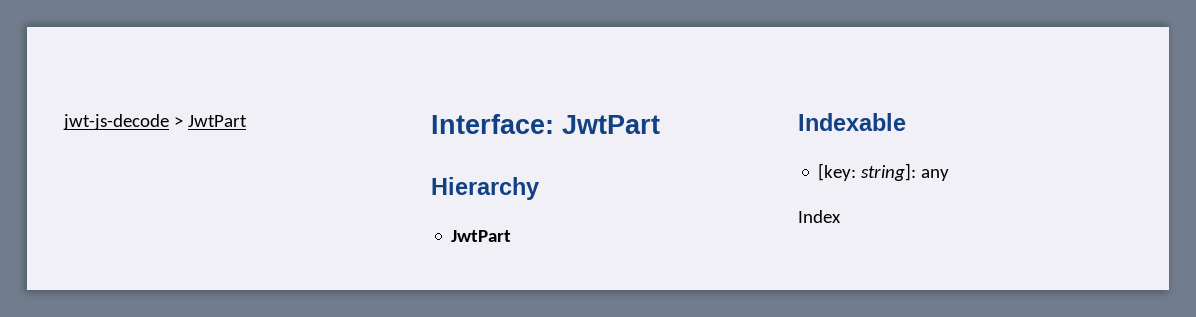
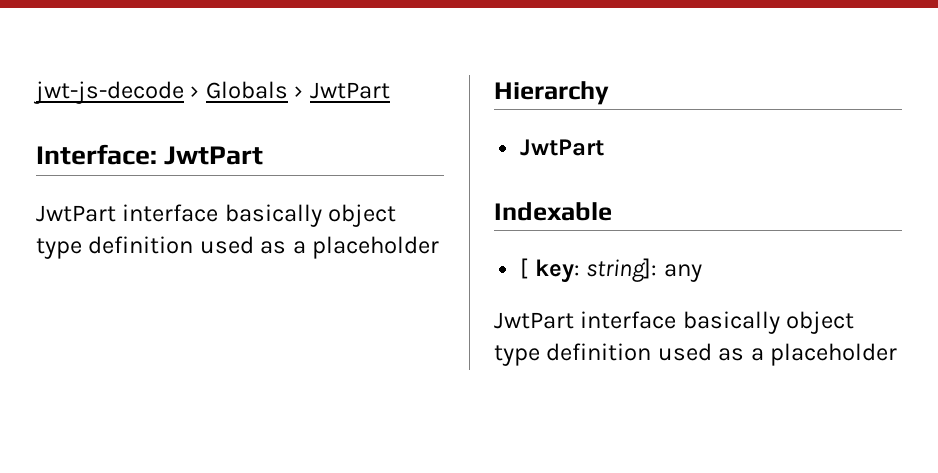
[173,117,183,127] > -> [190,81,304,99] › Globals ›
(660, 124) none -> [36,204,397,227] [36,236,440,259] // JwtPart interface basically object type definition used as a placeholder
[818,163,857,181] [key: -> [520,258,580,283] [ key:
[798,210,841,223] Index -> [494,311,855,334] [494,343,898,366] JwtPart interface basically object type definition used as a placeholder

